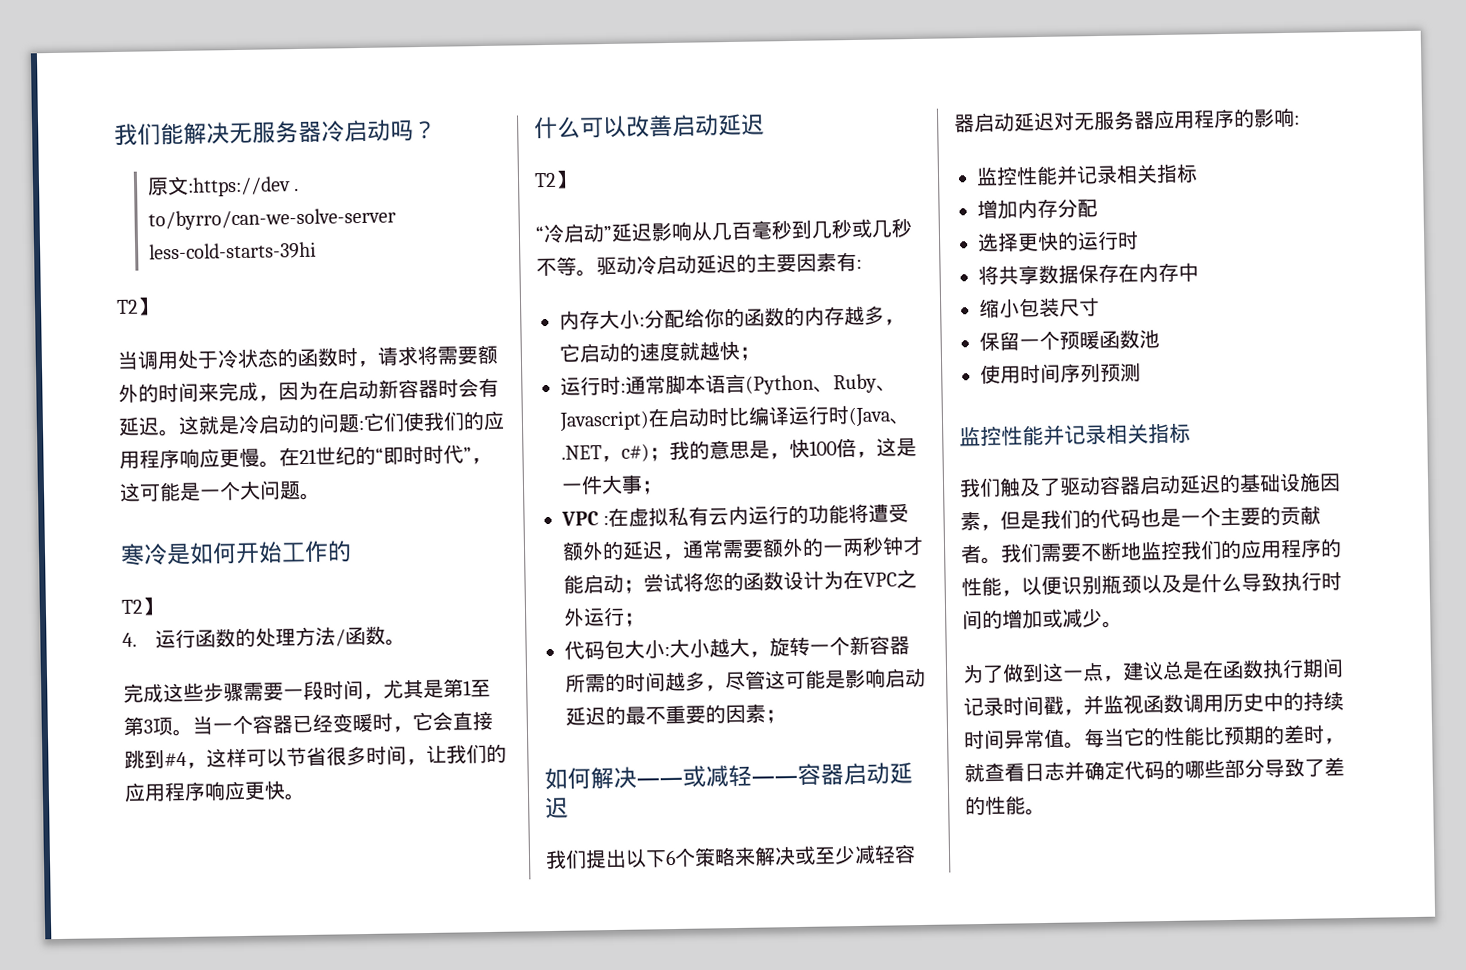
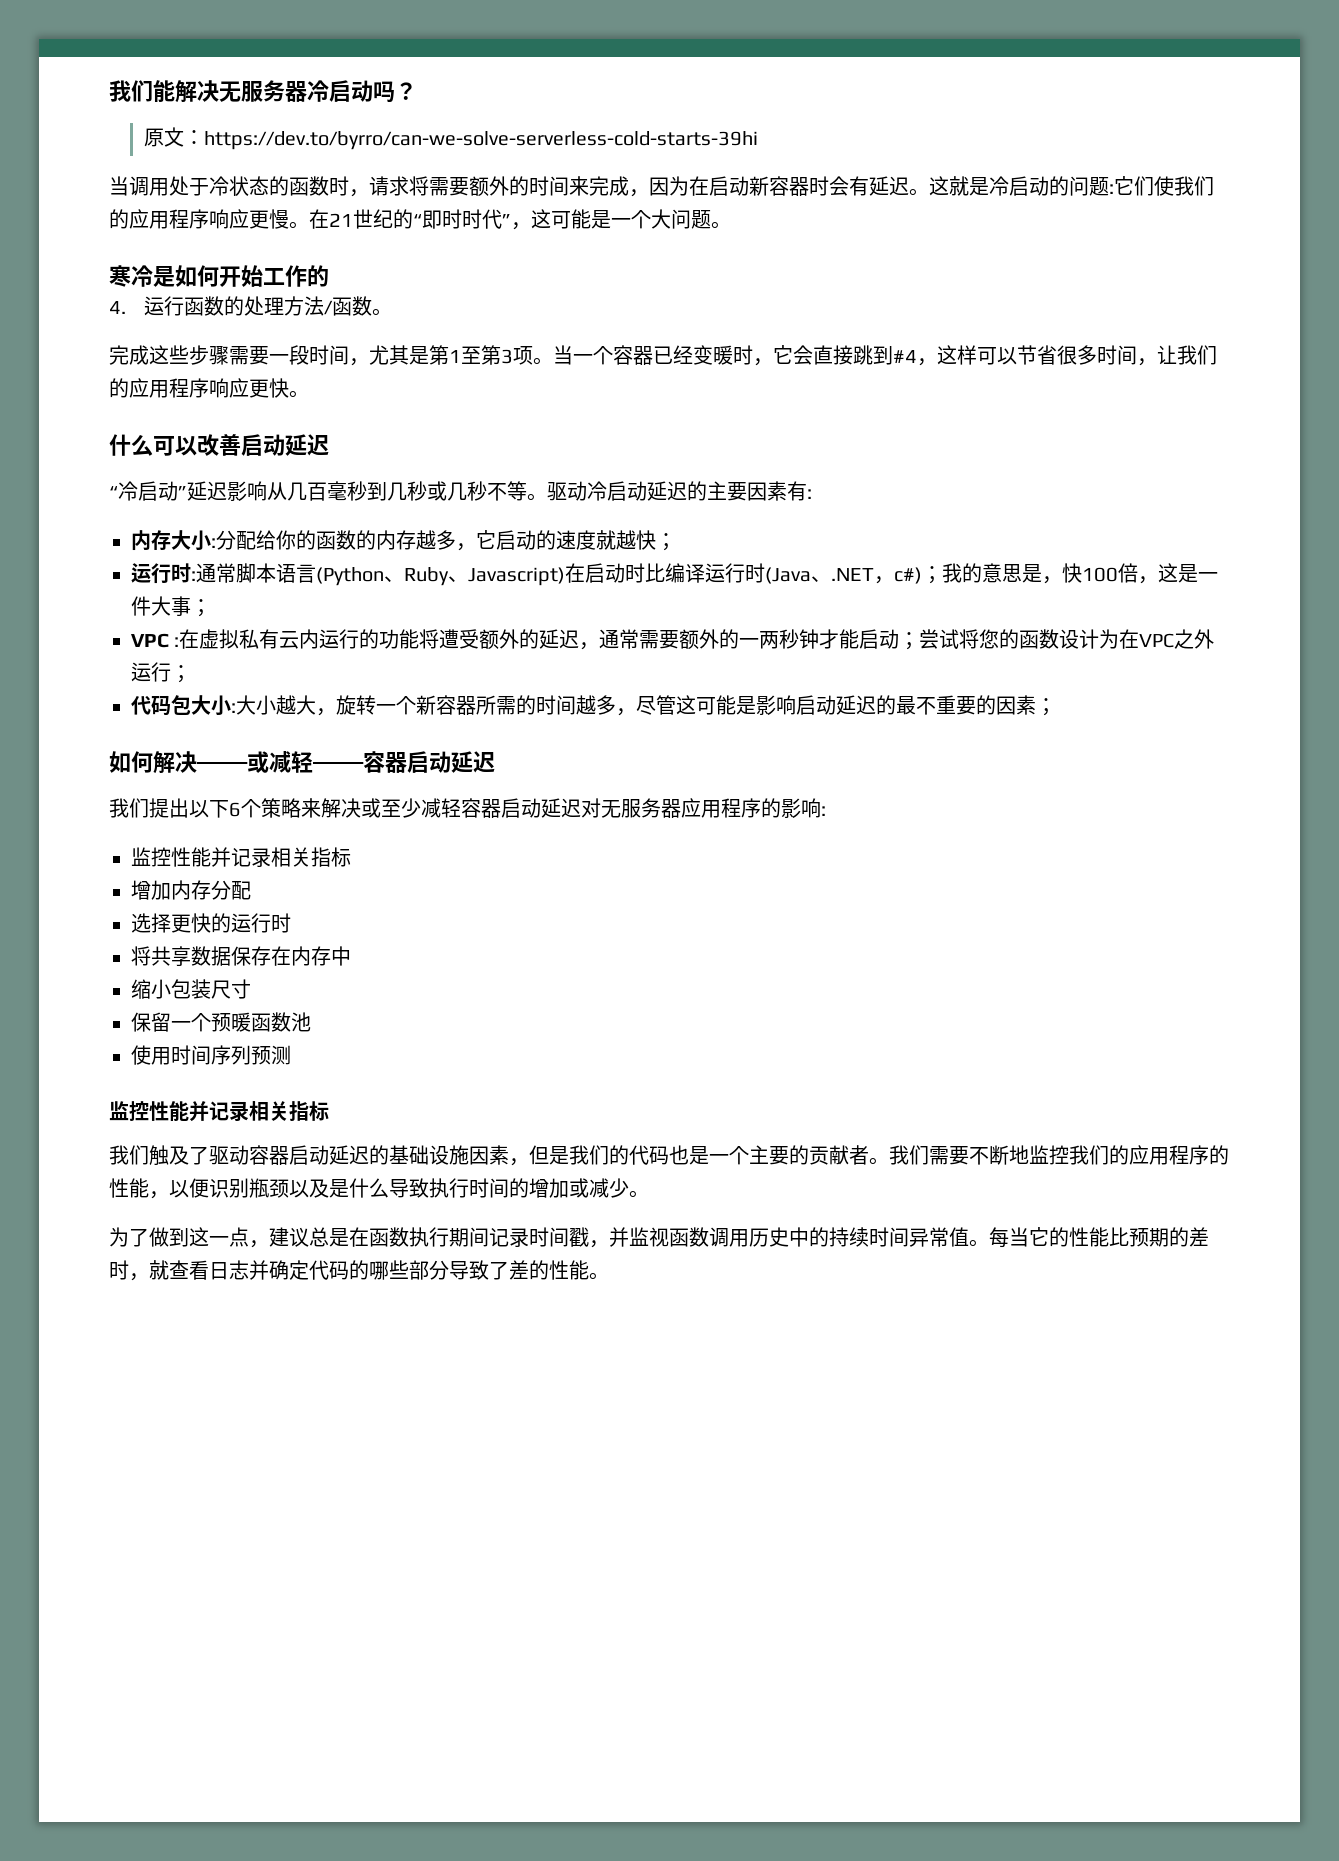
[187,176,300,197] [148,207,397,231] [149,241,318,261] [116,297,158,316] :https://dev . to/byrro/can-we-solve-server less-cold-starts-39hi // T2】 -> [184,130,759,150] ：https://dev.to/byrro/can-we-solve-serverless-cold-starts-39hi
[121,597,163,616] // T2】 -> (329, 276) none
[534,170,576,189] // T2】 -> (329, 445) none

